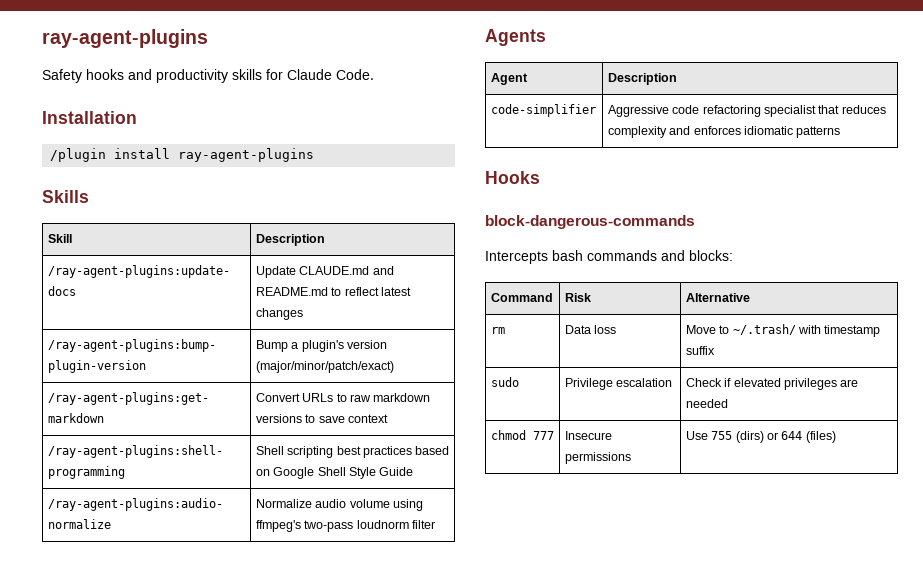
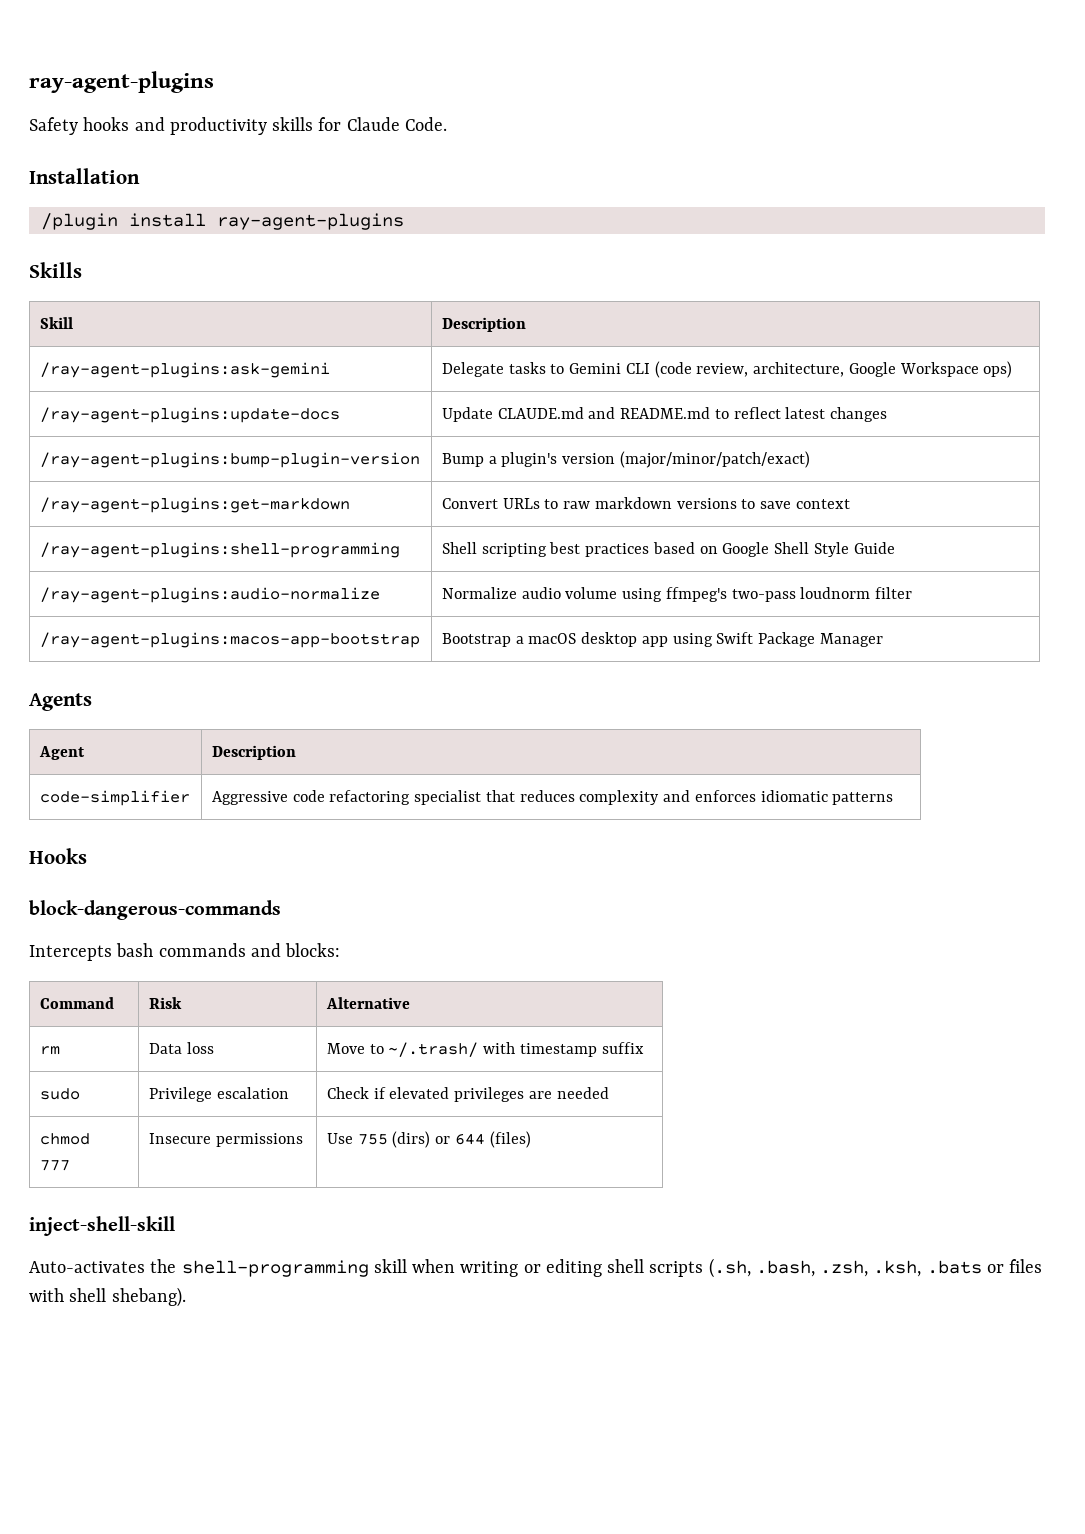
(325, 240) none -> [39,362,330,378] [441,361,1013,378] // /ray-agent-plugins:ask-gemini | Delegate tasks to Gemini CLI (code review, architecture, Google Workspace ops)
(435, 524) none -> [39,632,420,648] [441,632,883,647] // /ray-agent-plugins:macos-app-bootstrap | Bootstrap a macOS desktop app using Swift Package Manager
(836, 437) none -> [29,1216,175,1236] [29,1258,1043,1278] [29,1287,186,1307] // inject-shell-skill // Auto-activates the shell-programming skill when writing or editing shell scripts (.sh, .bash, .zsh, .ksh, .bats or files with shell shebang).

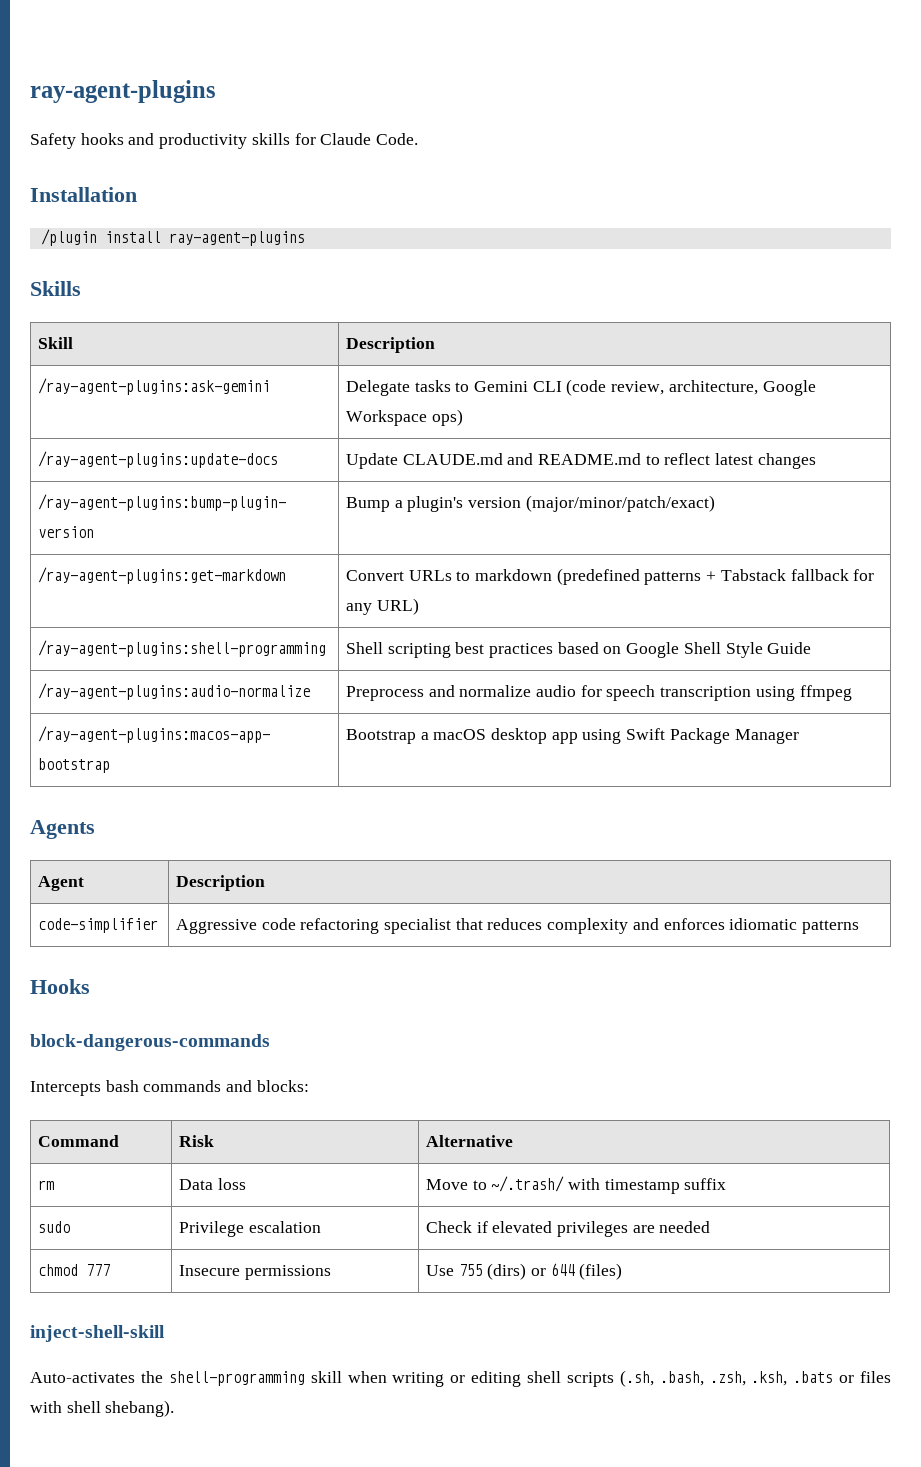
[563,497,850,509] raw markdown versions to save context -> [474,568,875,585] [345,598,419,615] markdown (predefined patterns + Tabstack fallback for any URL)
[441,587,913,602] Normalize audio volume using ffmpeg's two-pass loudnorm filter -> [345,685,852,701] Preprocess and normalize audio for speech transcription using ffmpeg

